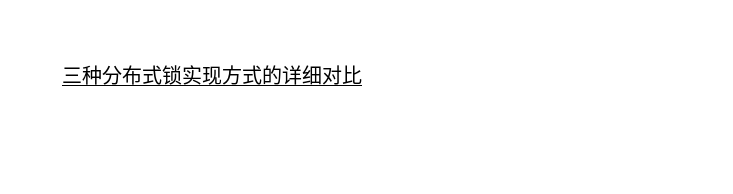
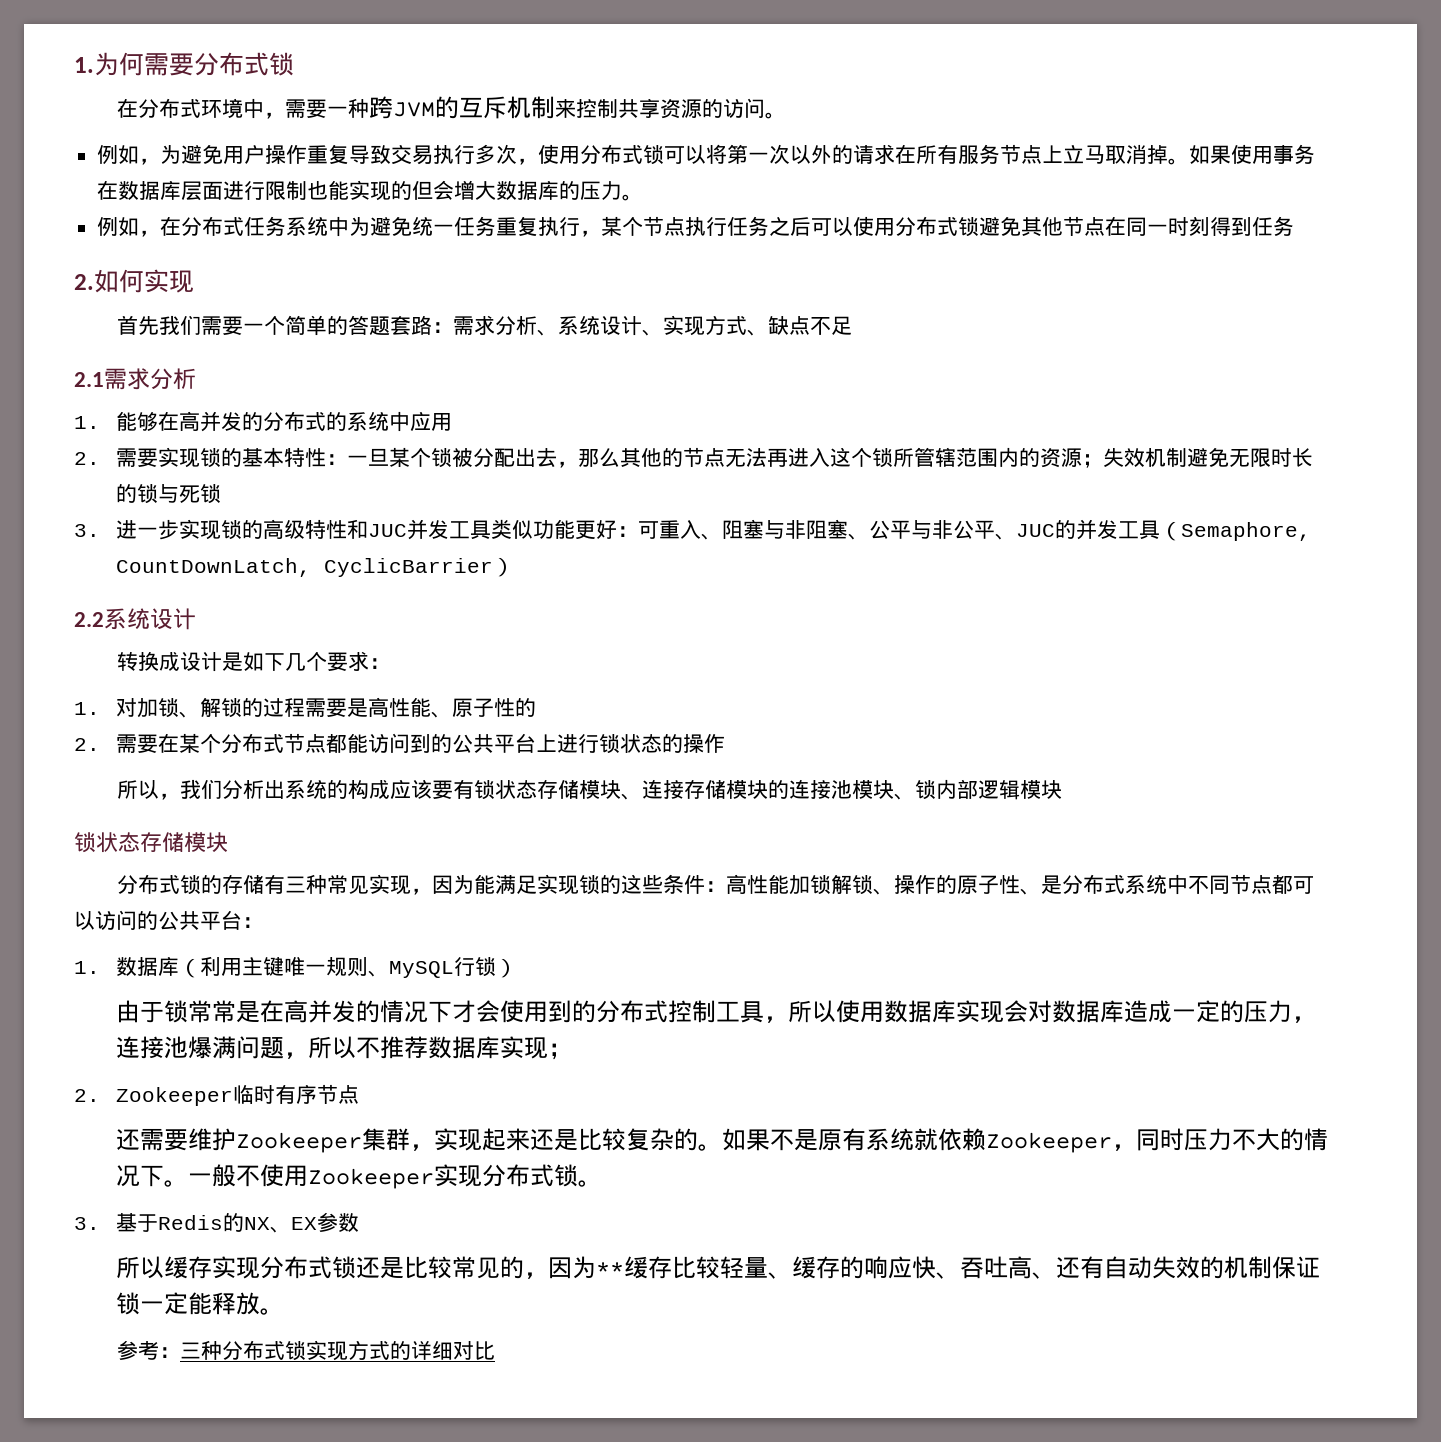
(62, 75) none -> [74,52,294,76] [116,96,786,119] [97,144,1316,165] [97,180,644,201] [97,216,1295,237] [74,269,194,293] [116,315,852,336] [74,368,196,390] [74,411,452,432] [74,447,1313,468] [115,484,221,504] [74,519,1311,541] [115,557,514,577] [74,608,196,630] [116,651,390,672] [74,697,536,718] [74,733,725,754] [116,779,1062,800] [74,832,228,853] [116,874,1314,895] [74,910,263,930] [74,956,517,978] [115,1000,1316,1023] [115,1036,572,1060] [74,1084,359,1106] [115,1128,1328,1153] [115,1164,602,1189] [74,1212,359,1233] [115,1256,1320,1279] [115,1292,284,1315] [116,1340,180,1360] 1.为何需要分布式锁 // 在分布式环境中，需要一种跨JVM的互斥机制来控制共享资源的访问。 // 例如，为避免用户操作重复导致交易执行多次，使用分布式锁可以将第一次以外的请求在所有服务节点上立马取消掉。如果使用事务在数据库层面进行限制也能实现的但会增大数据库的压力。 // 例如，在分布式任务系统中为避免统一任务重复执行，某个节点执行任务之后可以使用分布式锁避免其他节点在同一时刻得到任务 // 2.如何实现 // 首先我们需要一个简单的答题套路：需求分析、系统设计、实现方式、缺点不足 // 2.1需求分析 // 1.能够在高并发的分布式的系统中应用 // 2.需要实现锁的基本特性：一旦某个锁被分配出去，那么其他的节点无法再进入这个锁所管辖范围内的资源；失效机制避免无限时长的锁与死锁 // 3.进一步实现锁的高级特性和JUC并发工具类似功能更好：可重入、阻塞与非阻塞、公平与非公平、JUC的并发工具（Semaphore, CountDownLatch, CyclicBarrier） // 2.2系统设计 // 转换成设计是如下几个要求： // 1.对加锁、解锁的过程需要是高性能、原子性的 // 2.需要在某个分布式节点都能访问到的公共平台上进行锁状态的操作 // 所以，我们分析出系统的构成应该要有锁状态存储模块、连接存储模块的连接池模块、锁内部逻辑模块 // 锁状态存储模块 // 分布式锁的存储有三种常见实现，因为能满足实现锁的这些条件：高性能加锁解锁、操作的原子性、是分布式系统中不同节点都可以访问的公共平台： // 1.数据库（利用主键唯一规则、MySQL行锁） // 由于锁常常是在高并发的情况下才会使用到的分布式控制工具，所以使用数据库实现会对数据库造成一定的压力，连接池爆满问题，所以不推荐数据库实现； // 2. Zookeeper临时有序节点 // 还需要维护Zookeeper集群，实现起来还是比较复杂的。如果不是原有系统就依赖Zookeeper，同时压力不大的情况下。一般不使用Zookeeper实现分布式锁。 // 3.基于Redis的NX、EX参数 // 所以缓存实现分布式锁还是比较常见的，因为**缓存比较轻量、缓存的响应快、吞吐高、还有自动失效的机制保证锁一定能释放。 // 参考：

